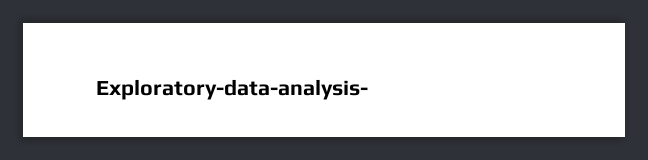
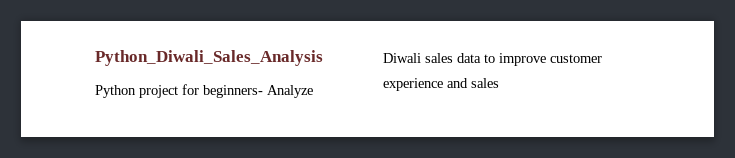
[96,79,368,100] Exploratory-data-analysis- -> [95,50,323,66] [95,84,313,98] [383,53,602,66] [383,78,499,91] Python_Diwali_Sales_Analysis // Python project for beginners- Analyze Diwali sales data to improve customer experience and sales

